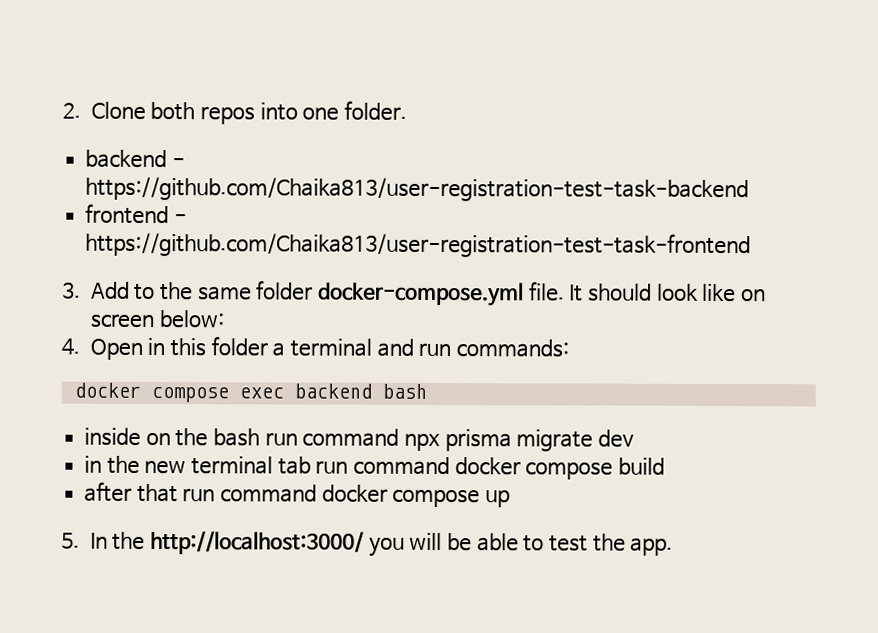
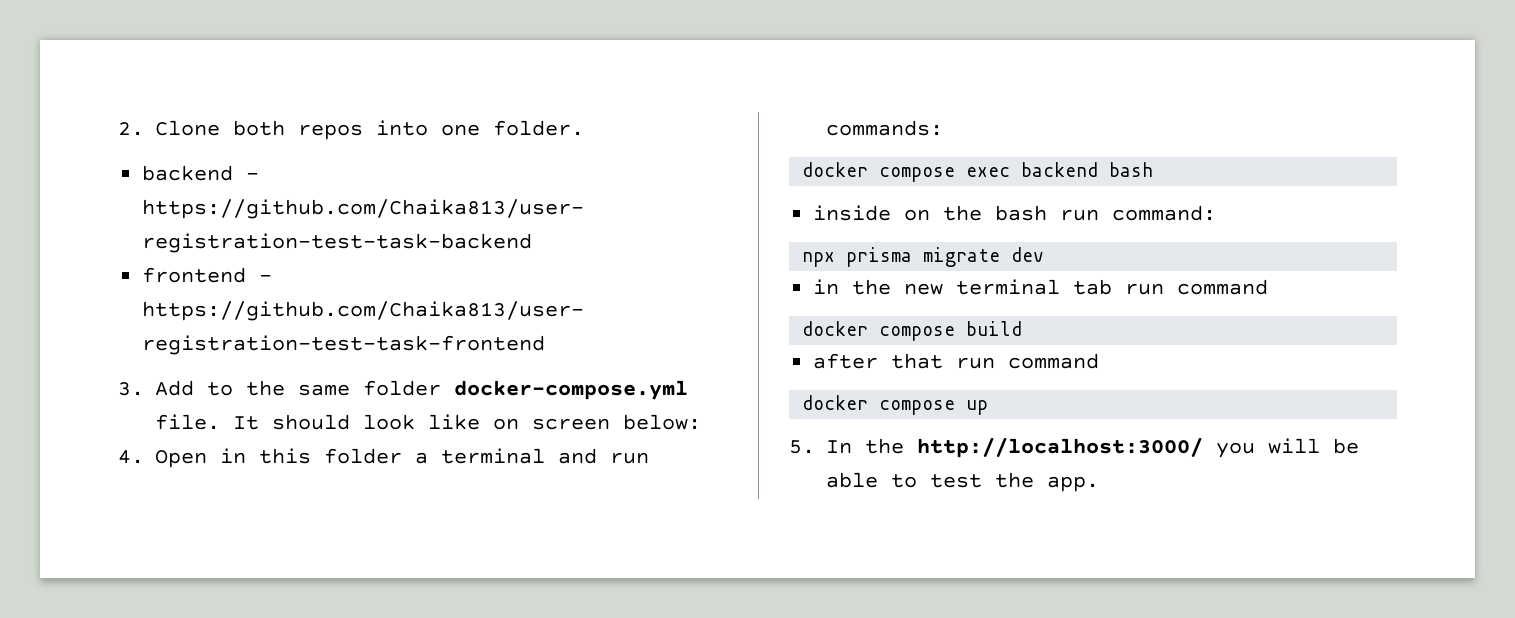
[302,428,400,447] command -> [1112,205,1217,221] command: //
(451, 466) none -> (1269, 287) //
(318, 493) none -> (1100, 361) //

